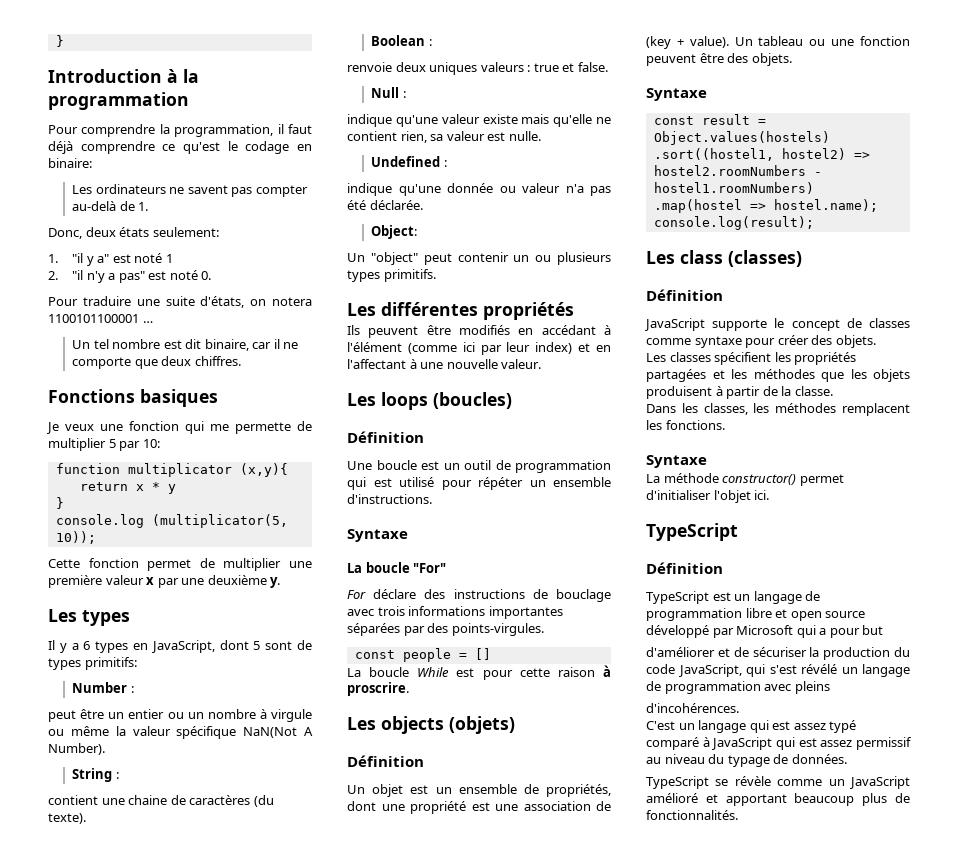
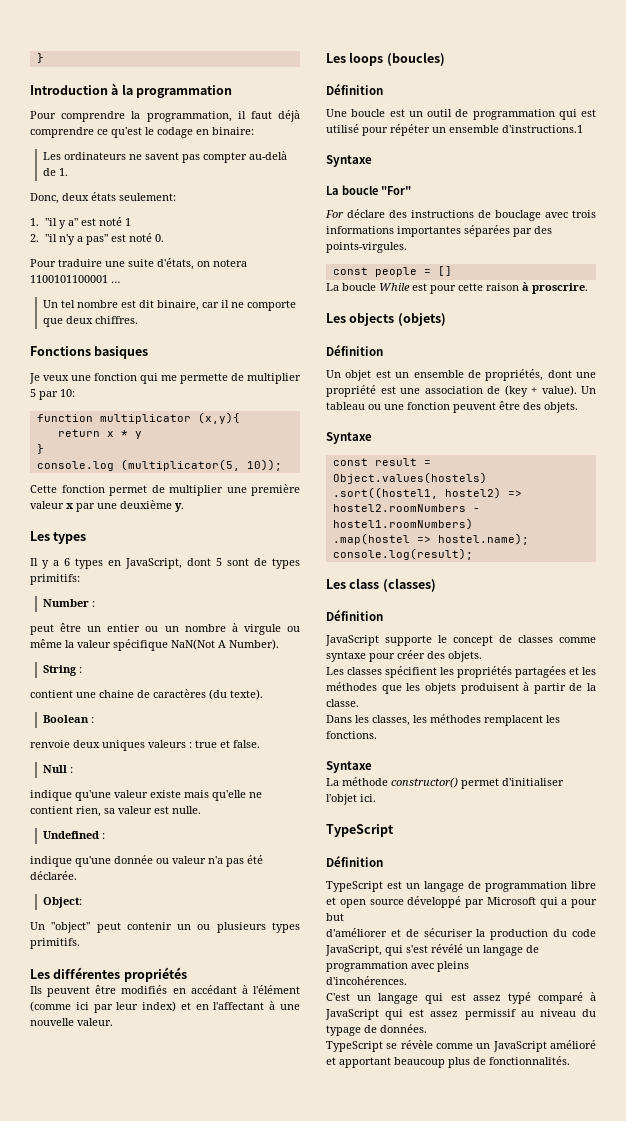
[347,494,432,504] d'instructions. -> [502,125,583,133] d'instructions.1

